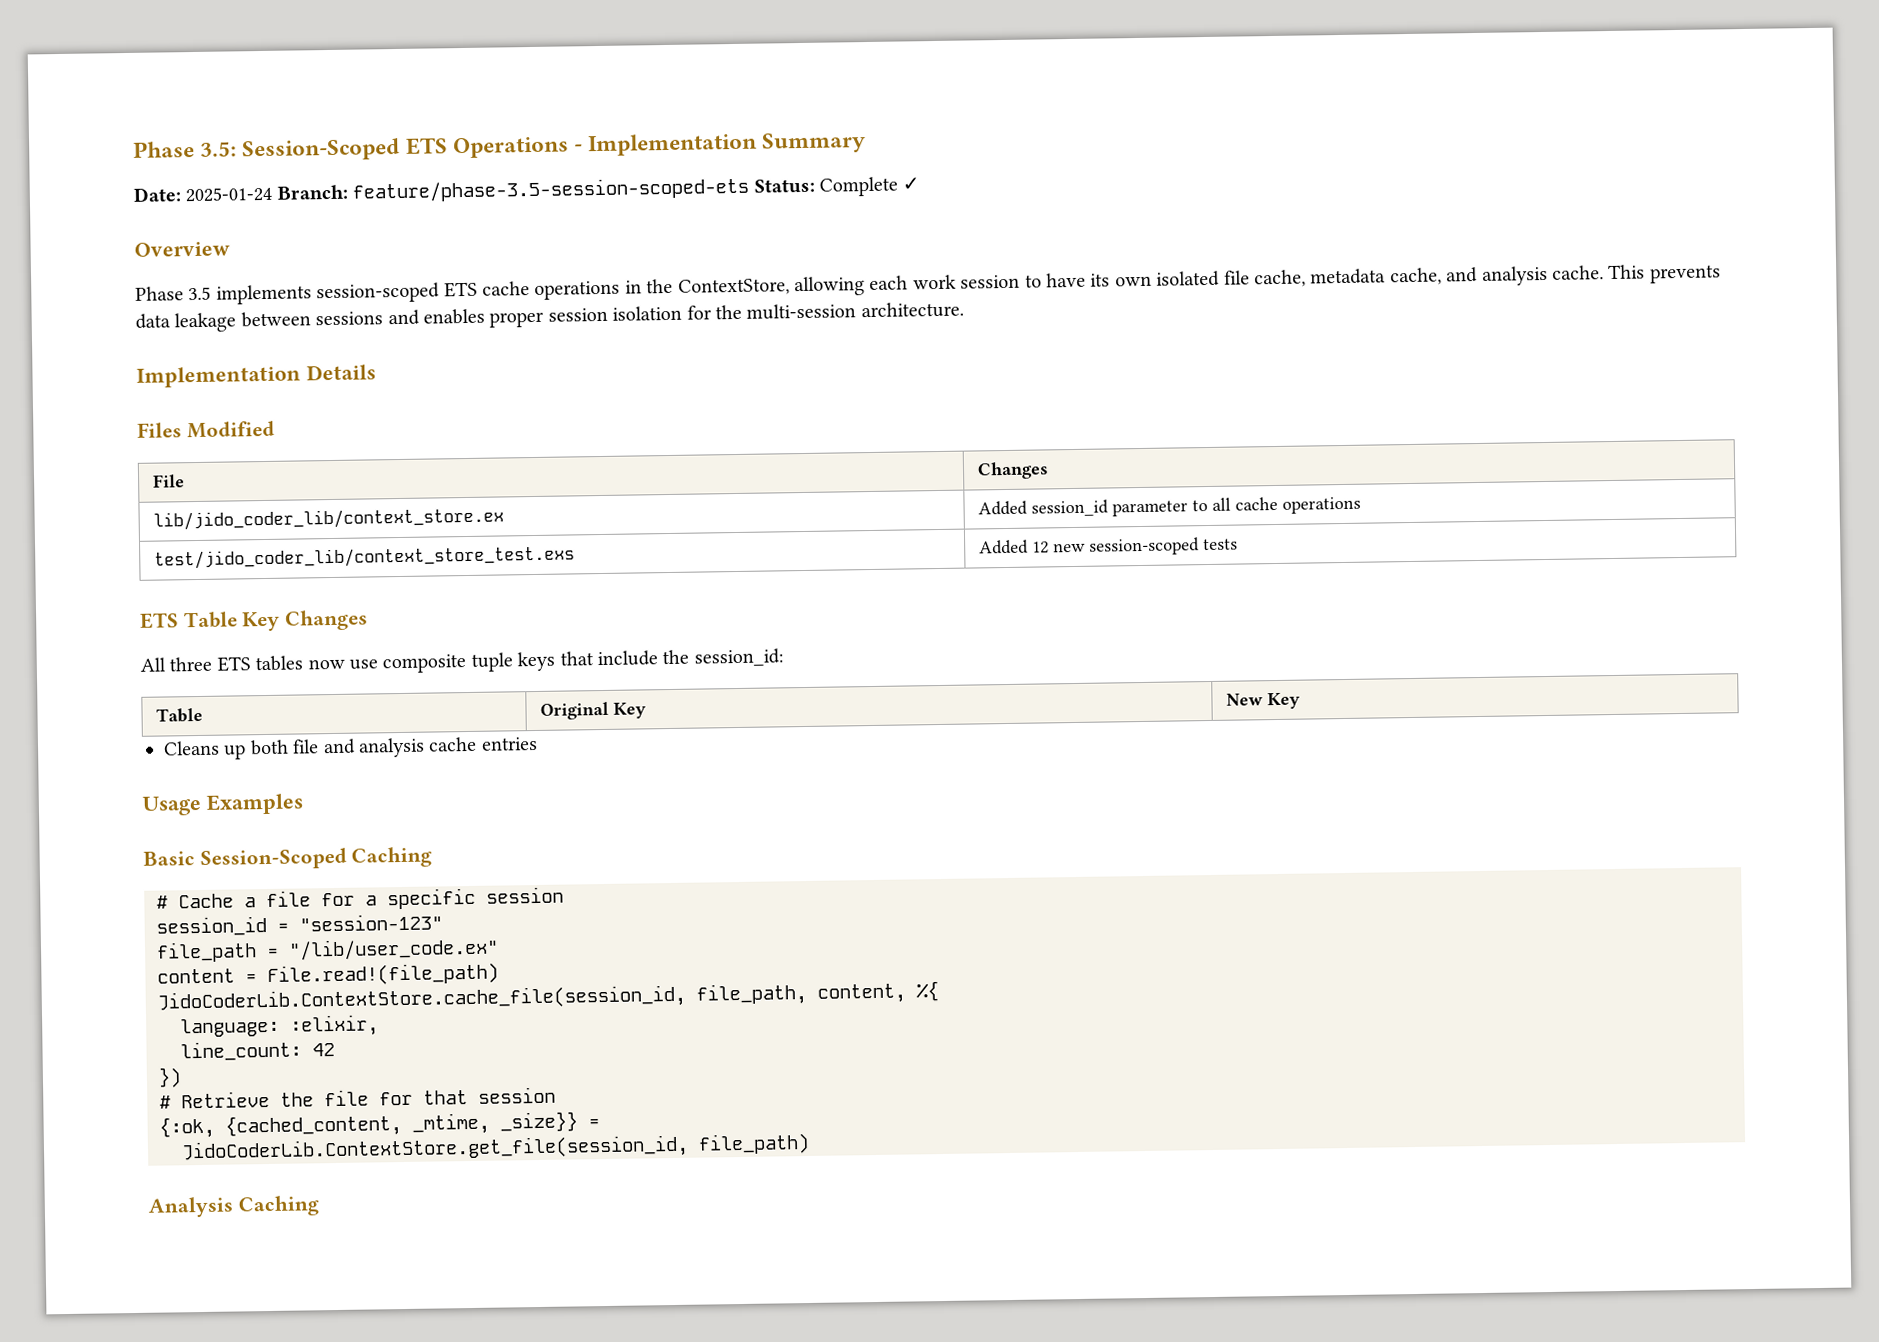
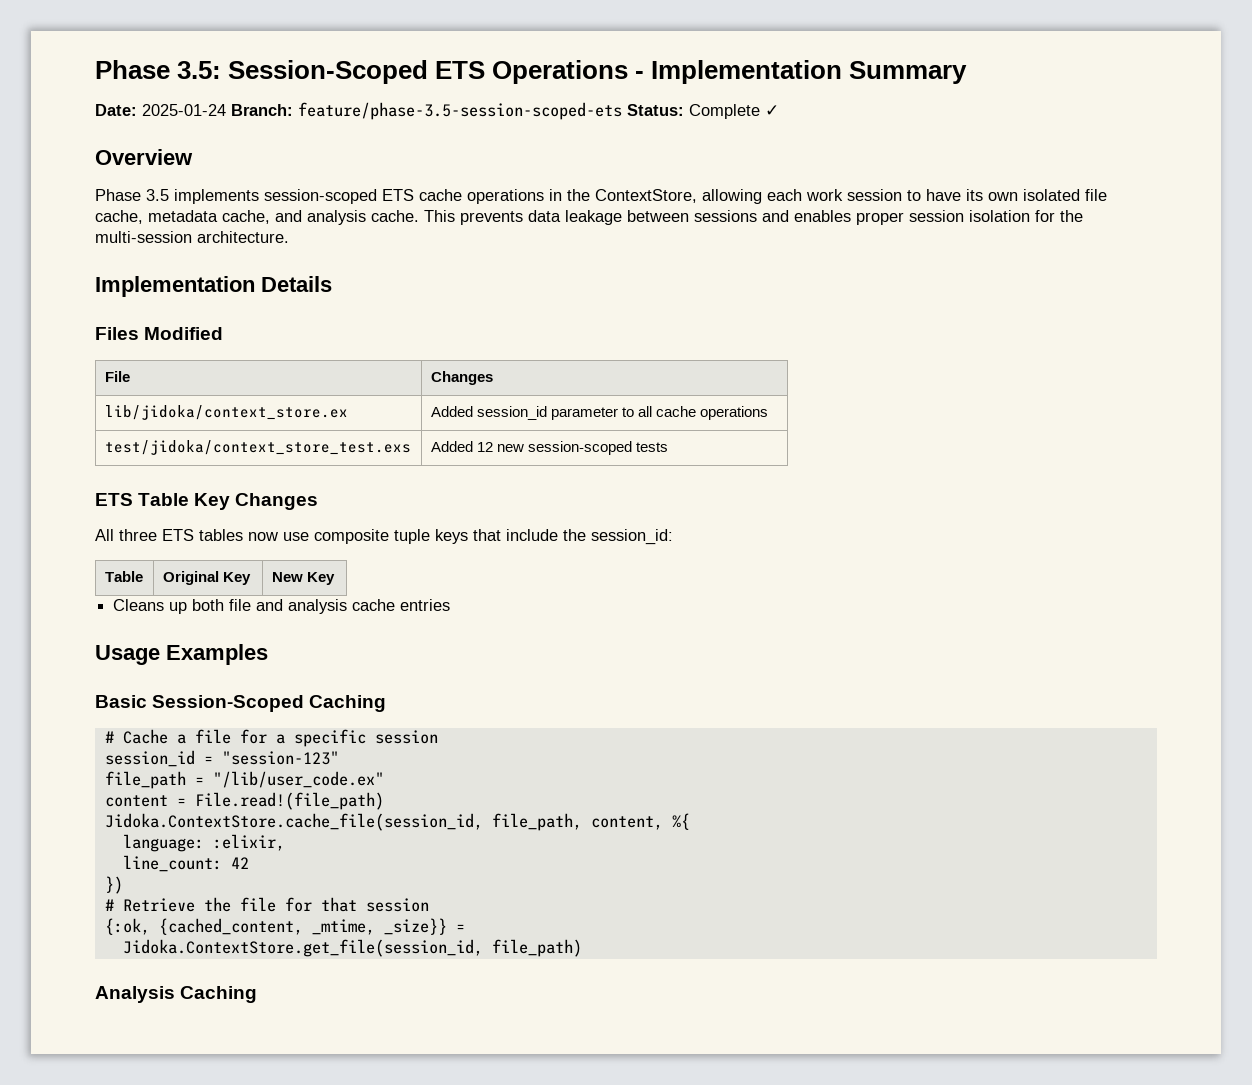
[152,507,504,531] lib/jido_coder_lib/context_store.ex -> [104,405,348,420] lib/jidoka/context_store.ex
[153,545,575,570] test/jido_coder_lib/context_store_test.exs -> [104,440,411,455] test/jidoka/context_store_test.exs
[157,984,686,1014] JidoCoderLib.ContextStore.cache_file(session_id, -> [104,813,483,831] Jidoka.ContextStore.cache_file(session_id,
[181,1134,689,1164] JidoCoderLib.ContextStore.get_file(session_id, -> [122,939,483,957] Jidoka.ContextStore.get_file(session_id,

